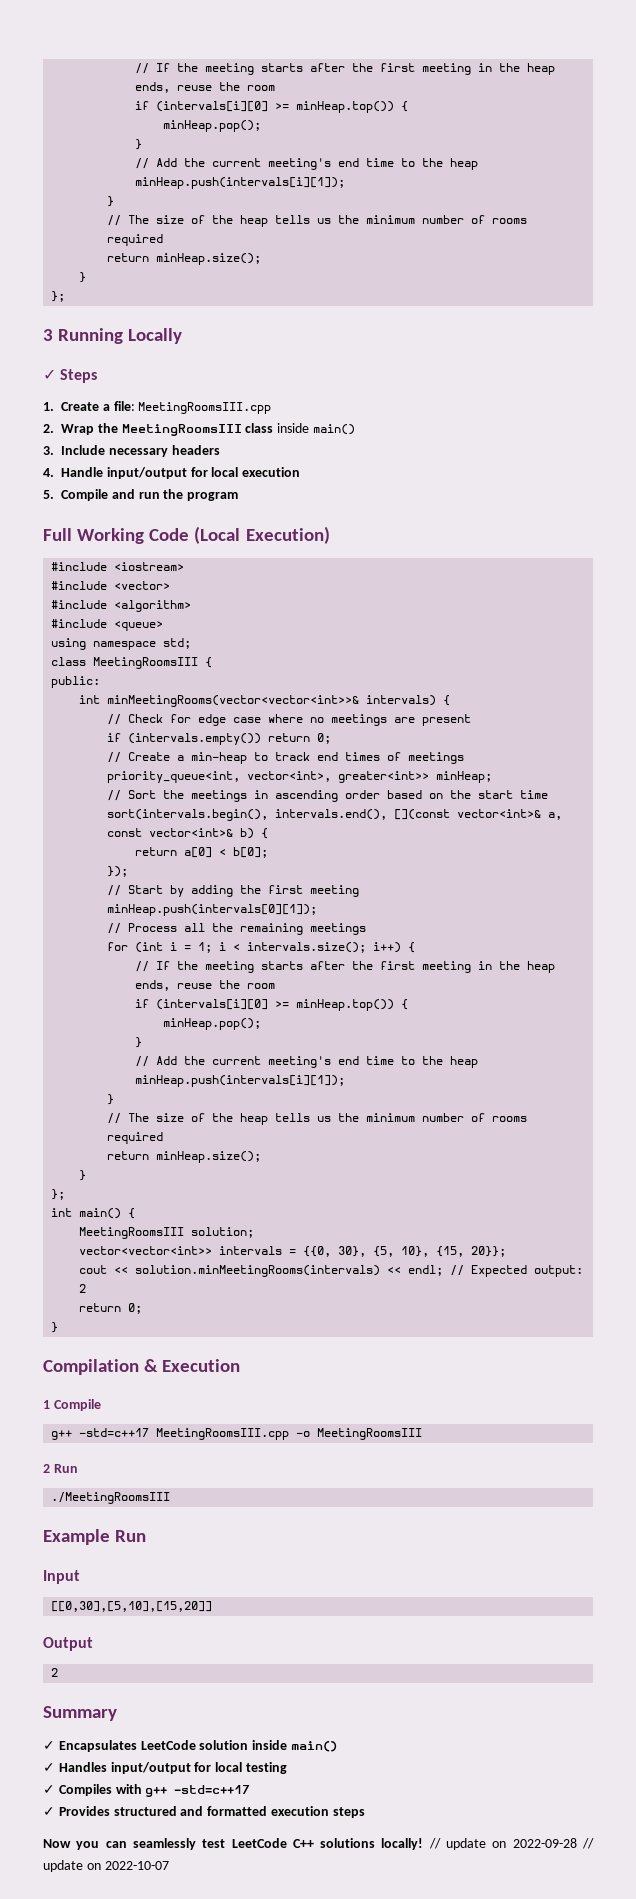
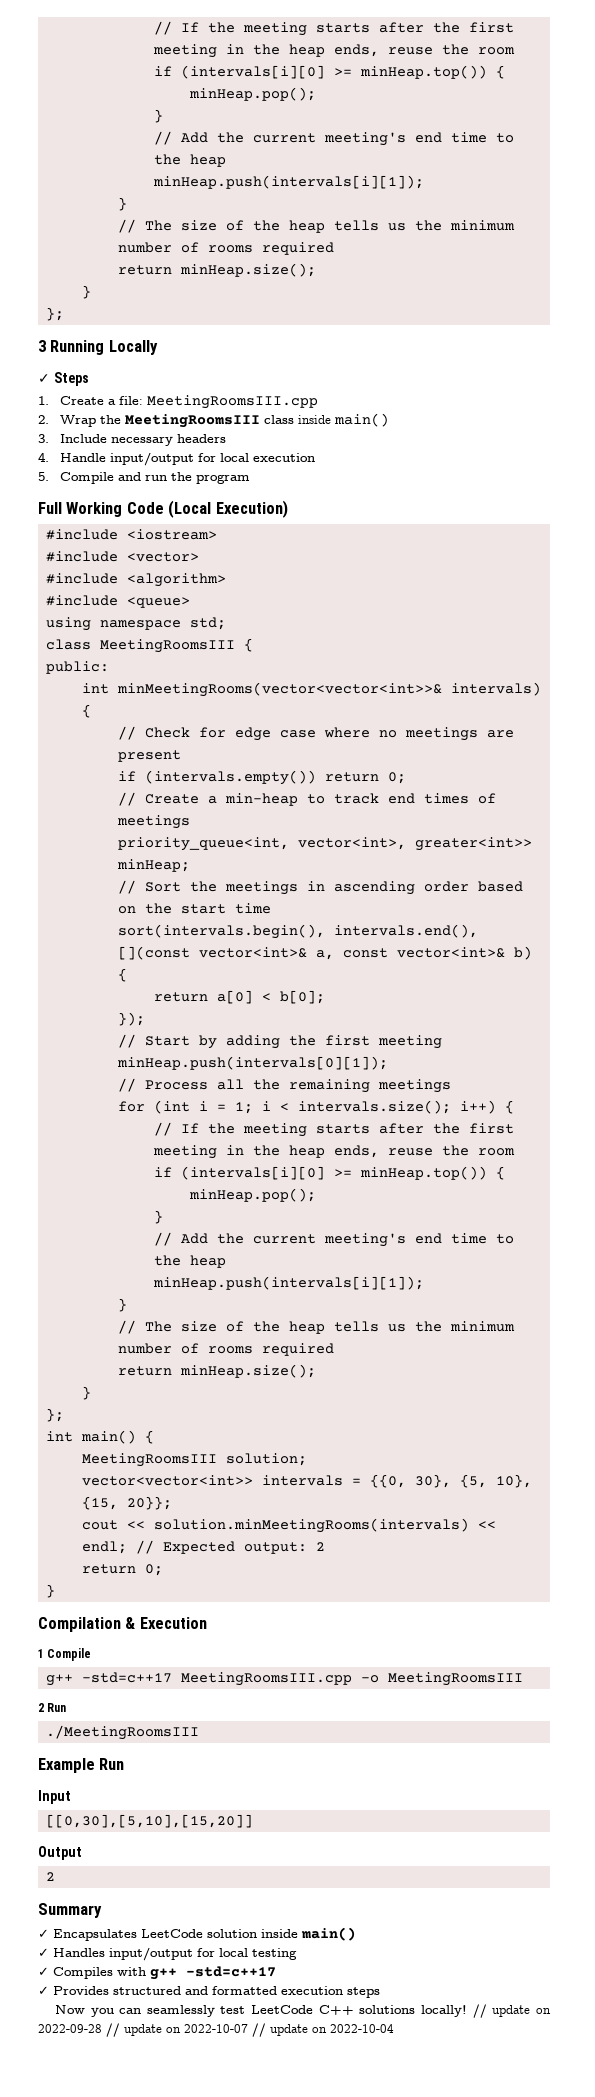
(169, 1865) none -> [252,2023,394,2037] // update on 2022-10-04

